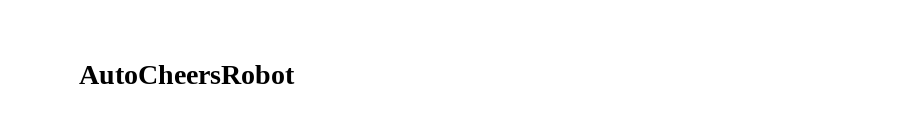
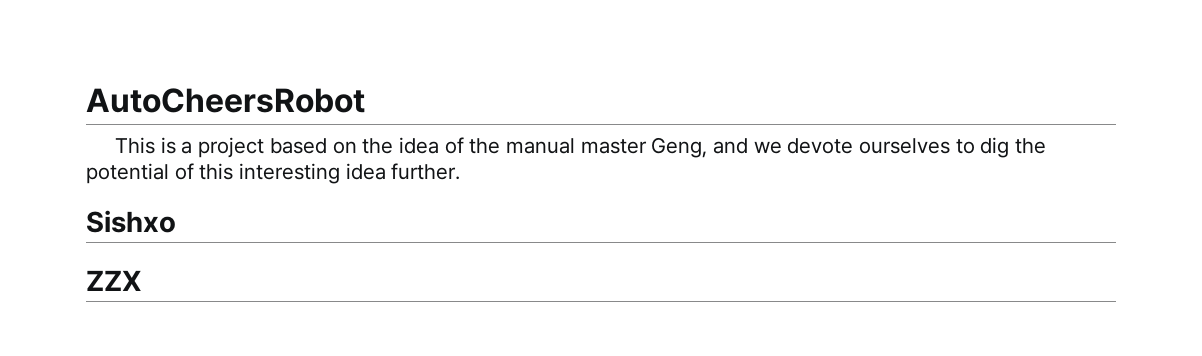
(295, 74) none -> [115,137,1046,158] [86,163,461,184] [86,210,176,233] [86,270,142,291] // This is a project based on the idea of the manual master Geng, and we devote ourselves to dig the potential of this interesting idea further. // Sishxo // ZZX

